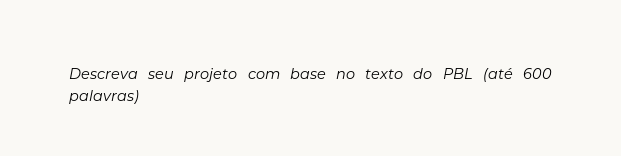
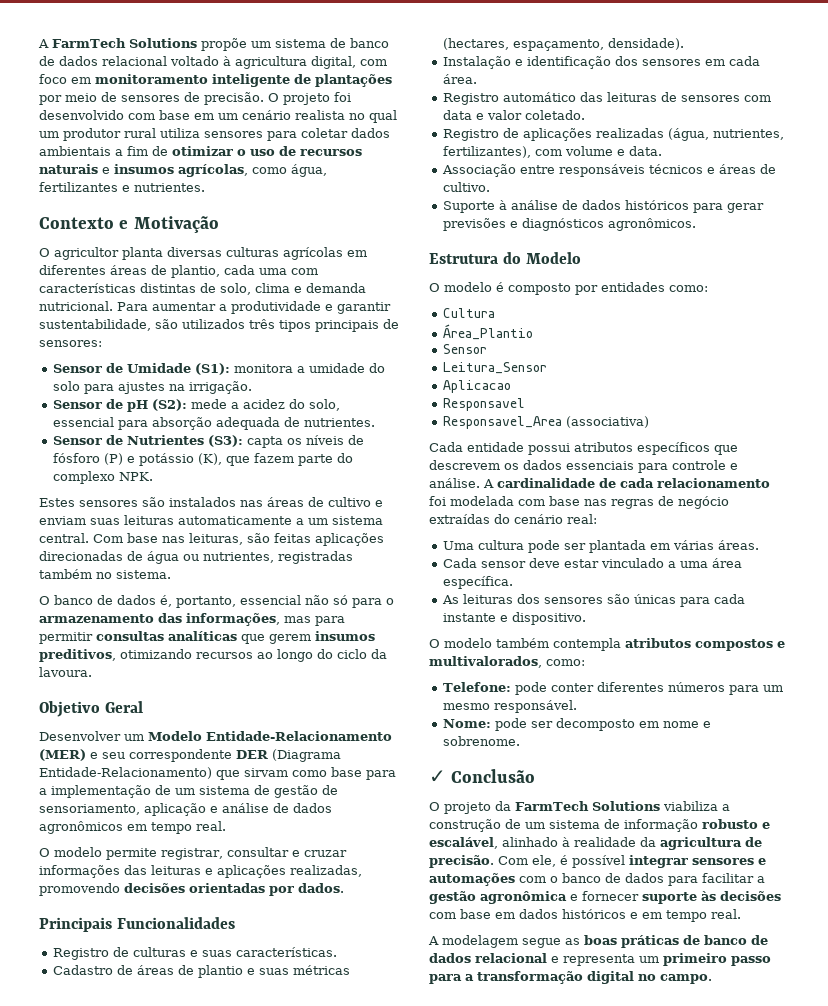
[69,68,552,82] [69,90,139,104] Descreva seu projeto com base no texto do PBL (até 600 palavras) -> [38,38,389,51] [39,56,387,69] [39,74,392,87] [39,92,351,105] [39,110,397,123] [39,128,390,141] [39,146,362,156] [39,164,327,177] [39,182,205,192] [39,216,219,233] [39,247,367,260] [39,265,318,278] [39,283,366,295] [39,301,391,314] [39,319,399,332] [39,340,102,347] [53,363,386,375] [53,381,253,394] [53,399,341,412] [53,417,376,430] [53,435,365,448] [53,453,354,466] [53,471,154,484] [39,497,383,507] [39,515,383,525] [39,533,384,546] [39,551,353,564] [39,569,171,579] [39,595,394,608] [39,613,345,626] [39,631,375,644] [39,649,387,662] [39,667,92,677] [39,701,143,717] [39,731,392,741] [39,749,341,762] [39,767,396,780] [39,785,338,798] [39,803,332,816] [39,821,226,834] [39,847,347,860] [39,865,362,878] [39,883,344,896] [39,917,235,932] [53,947,338,960] [53,965,351,978] [443,38,685,51] [443,56,761,69] [443,74,478,84] [443,92,772,105] [443,110,586,120] [443,128,785,141] [443,146,663,158] [442,164,777,177] [443,182,491,192] [443,200,765,213] [443,218,697,231] [429,252,581,264] [429,282,708,295] [443,308,496,318] [443,324,534,340] [443,344,488,354] [443,362,548,374] [443,380,512,393] [443,398,526,411] [443,416,650,429] [429,442,738,455] [429,460,738,473] [429,478,770,488] [429,496,729,509] [429,514,597,524] [443,540,760,553] [443,558,743,568] [443,576,514,589] [442,594,746,607] [443,612,587,625] [429,638,785,651] [429,656,585,668] [443,682,784,695] [443,700,578,713] [443,718,712,731] [443,736,521,746] [429,769,536,783] [429,801,730,814] [429,819,770,832] [429,837,762,850] [429,855,766,868] [429,873,765,886] [429,891,781,904] [429,909,741,922] [428,935,768,948] [429,953,771,966] [429,971,712,984] A FarmTech Solutions propõe um sistema de banco de dados relacional voltado à agricultura digital, com foco em monitoramento inteligente de plantações por meio de sensores de precisão. O projeto foi desenvolvido com base em um cenário realista no qual um produtor rural utiliza sensores para coletar dados ambientais a fim de otimizar o uso de recursos naturais e insumos agrícolas, como água, fertilizantes e nutrientes. // Contexto e Motivação // O agricultor planta diversas culturas agrícolas em diferentes áreas de plantio, cada uma com características distintas de solo, clima e demanda nutricional. Para aumentar a produtividade e garantir sustentabilidade, são utilizados três tipos principais de sensores: // Sensor de Umidade (S1): monitora a umidade do solo para ajustes na irrigação. // Sensor de pH (S2): mede a acidez do solo, essencial para absorção adequada de nutrientes. // Sensor de Nutrientes (S3): capta os níveis de fósforo (P) e potássio (K), que fazem parte do complexo NPK. // Estes sensores são instalados nas áreas de cultivo e enviam suas leituras automaticamente a um sistema central. Com base nas leituras, são feitas aplicações direcionadas de água ou nutrientes, registradas também no sistema. // O banco de dados é, portanto, essencial não só para o armazenamento das informações, mas para permitir consultas analíticas que gerem insumos preditivos, otimizando recursos ao longo do ciclo da lavoura. // Objetivo Geral // Desenvolver um Modelo Entidade-Relacionamento (MER) e seu correspondente DER (Diagrama Entidade-Relacionamento) que sirvam como base para a implementação de um sistema de gestão de sensoriamento, aplicação e análise de dados agronômicos em tempo real. // O modelo permite registrar, consultar e cruzar informações das leituras e aplicações realizadas, promovendo decisões orientadas por dados. // Principais Funcionalidades // Registro de culturas e suas características. // Cadastro de áreas de plantio e suas métricas (hectares, espaçamento, densidade). // Instalação e identificação dos sensores em cada área. // Registro automático das leituras de sensores com data e valor coletado. // Registro de aplicações realizadas (água, nutrientes, fertilizantes), com volume e data. // Associação entre responsáveis técnicos e áreas de cultivo. // Suporte à análise de dados históricos para gerar previsões e diagnósticos agronômicos. // Estrutura do Modelo // O modelo é composto por entidades como: // Cultura // Área_Plantio // Sensor // Leitura_Sensor // Aplicacao // Responsavel // Responsavel_Area (associativa) // Cada entidade possui atributos específicos que descrevem os dados essenciais para controle e análise. A cardinalidade de cada relacionamento foi modelada com base nas regras de negócio extraídas do cenário real: // Uma cultura pode ser plantada em várias áreas. // Cada sensor deve estar vinculado a uma área específica. // As leituras dos sensores são únicas para cada instante e dispositivo. // O modelo também contempla atributos compostos e multivalorados, como: // Telefone: pode conter diferentes números para um mesmo responsável. // Nome: pode ser decomposto em nome e sobrenome. // ✓ Conclusão // O projeto da FarmTech Solutions viabiliza a construção de um sistema de informação robusto e escalável, alinhado à realidade da agricultura de precisão. Com ele, é possível integrar sensores e automações com o banco de dados para facilitar a gestão agronômica e fornecer suporte às decisões com base em dados históricos e em tempo real. // A modelagem segue as boas práticas de banco de dados relacional e representa um primeiro passo para a transformação digital no campo.

